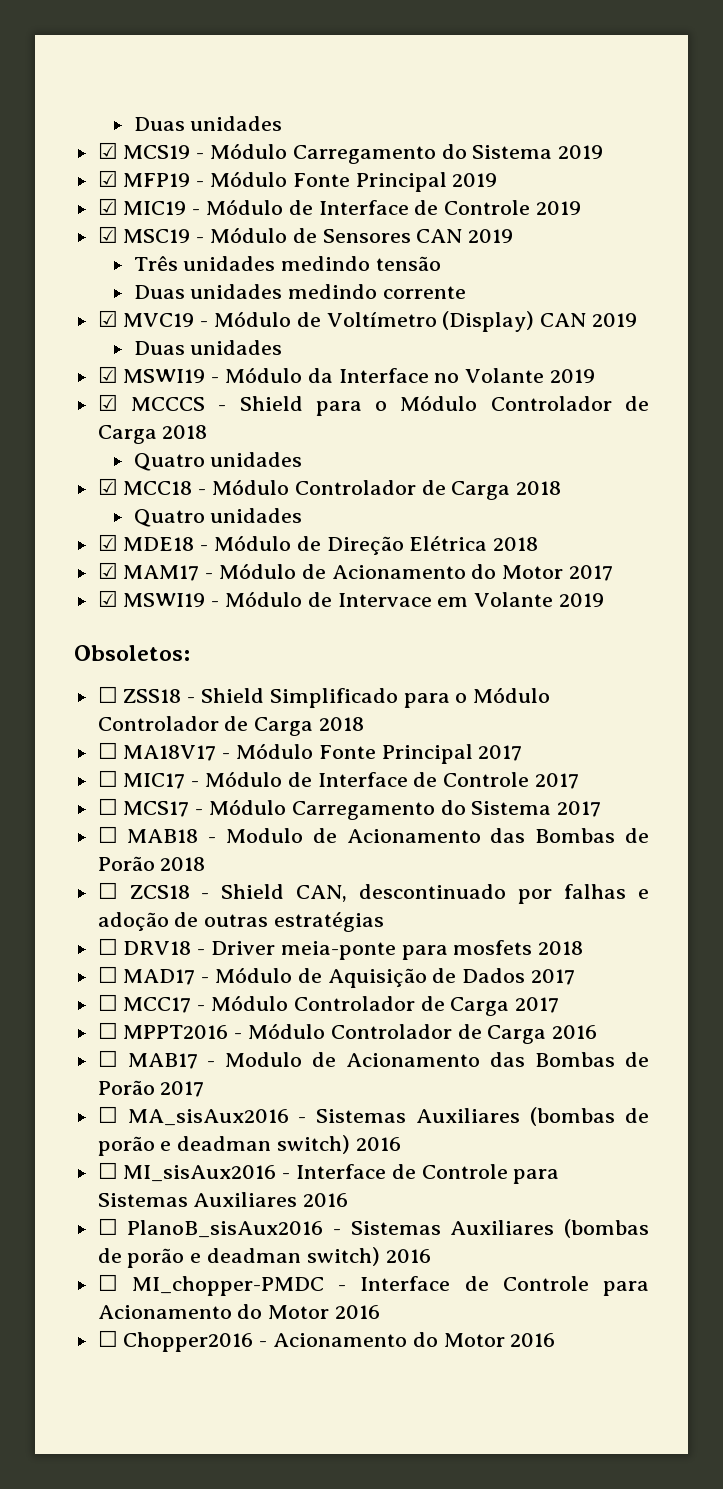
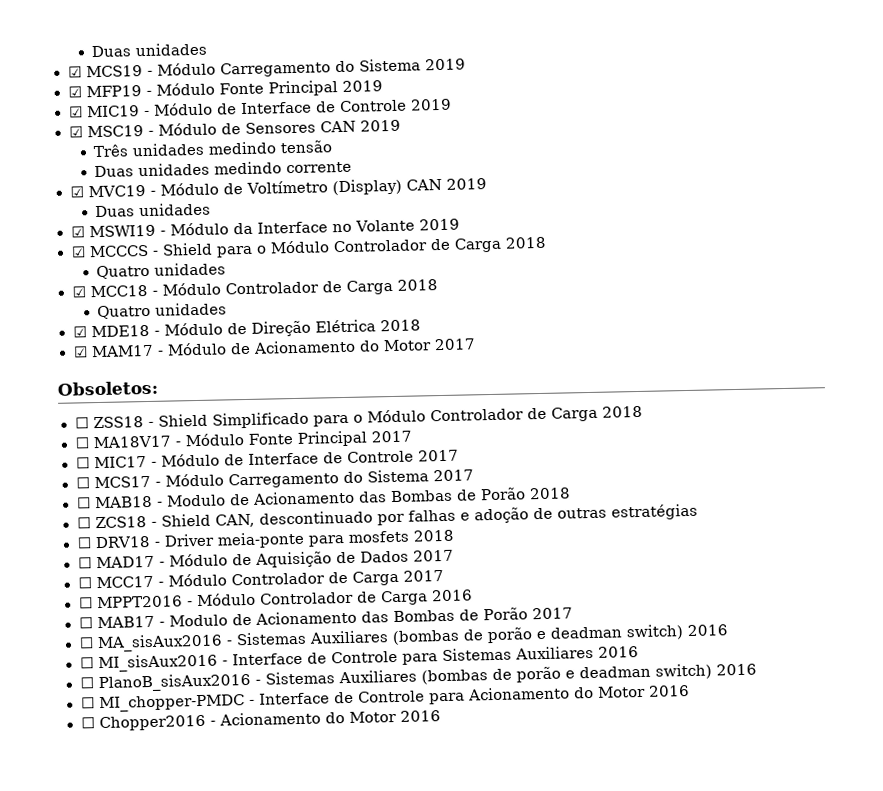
[97,590,605,607] // ☑ MSWI19 - Módulo de Intervace em Volante 2019 -> (476, 344) none

